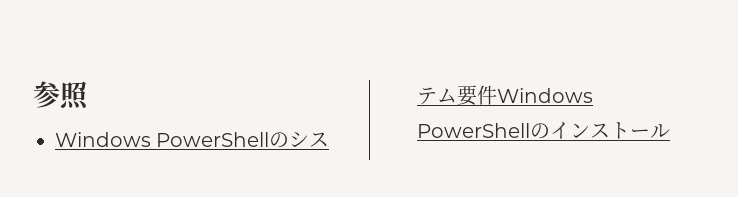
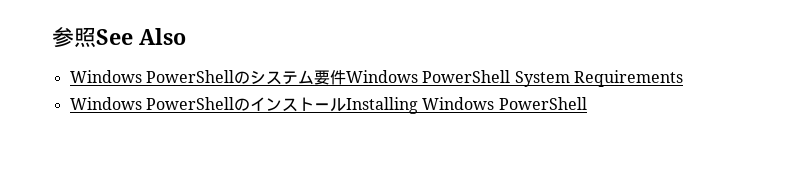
(89, 95) none -> [96,28,186,45] See Also
(530, 130) none -> [514,70,683,87] [69,97,234,110] System Requirements // Windows PowerShell
(670, 131) none -> [345,97,587,114] Installing Windows PowerShell

